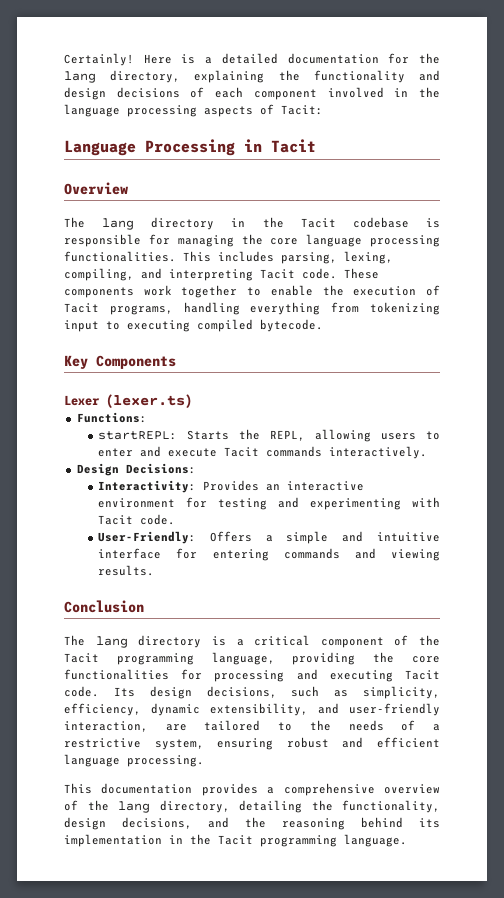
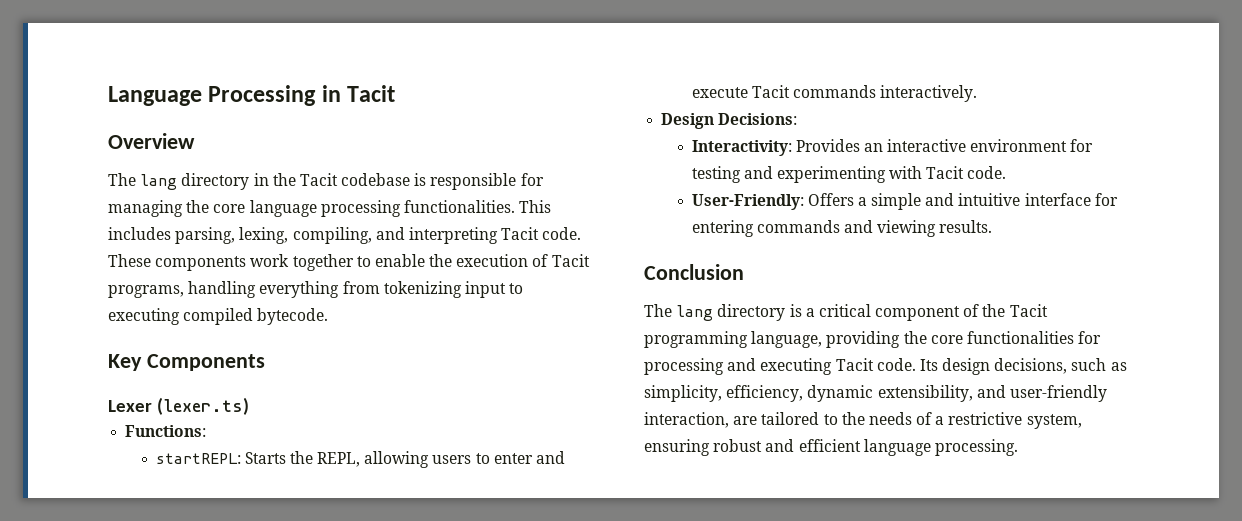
[64,53,441,66] [64,70,440,83] [64,87,441,100] [64,104,323,117] Certainly! Here is a detailed documentation for the lang directory, explaining the functionality and design decisions of each component involved in the language processing aspects of Tacit: // -> (108, 96) none
[64,783,440,796] [64,800,440,813] [64,817,440,830] [64,834,407,847] // This documentation provides a comprehensive overview of the lang directory, detailing the functionality, design decisions, and the reasoning behind its implementation in the Tacit programming language. -> (1018, 447) none

